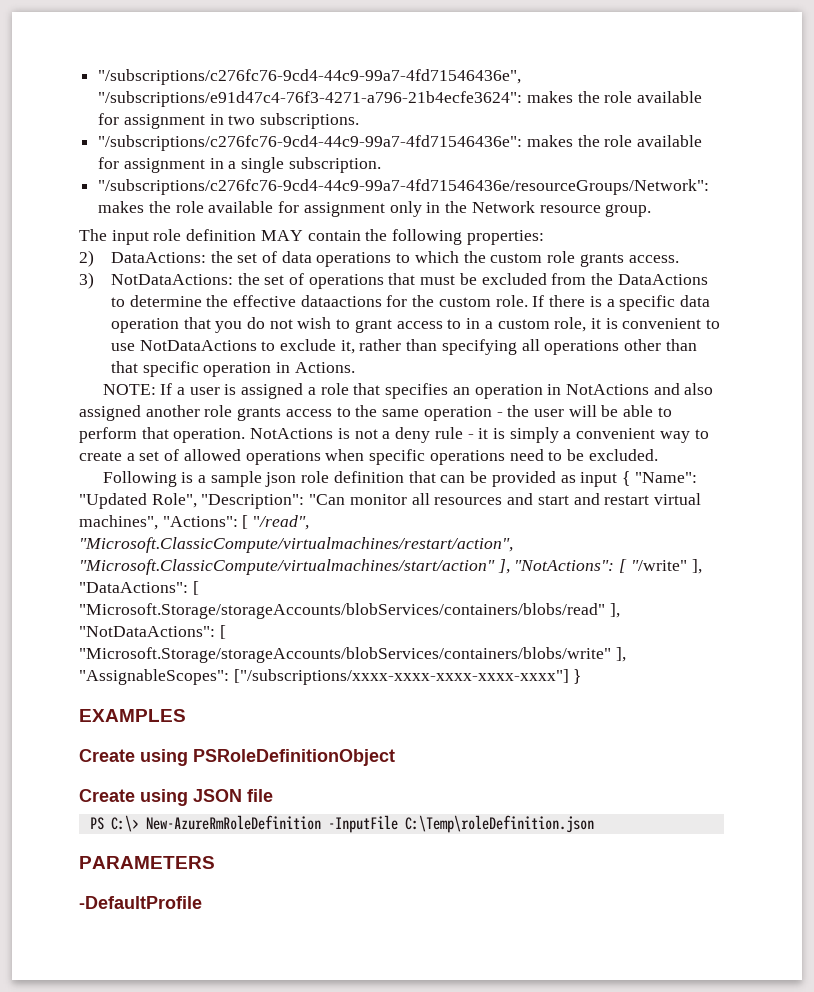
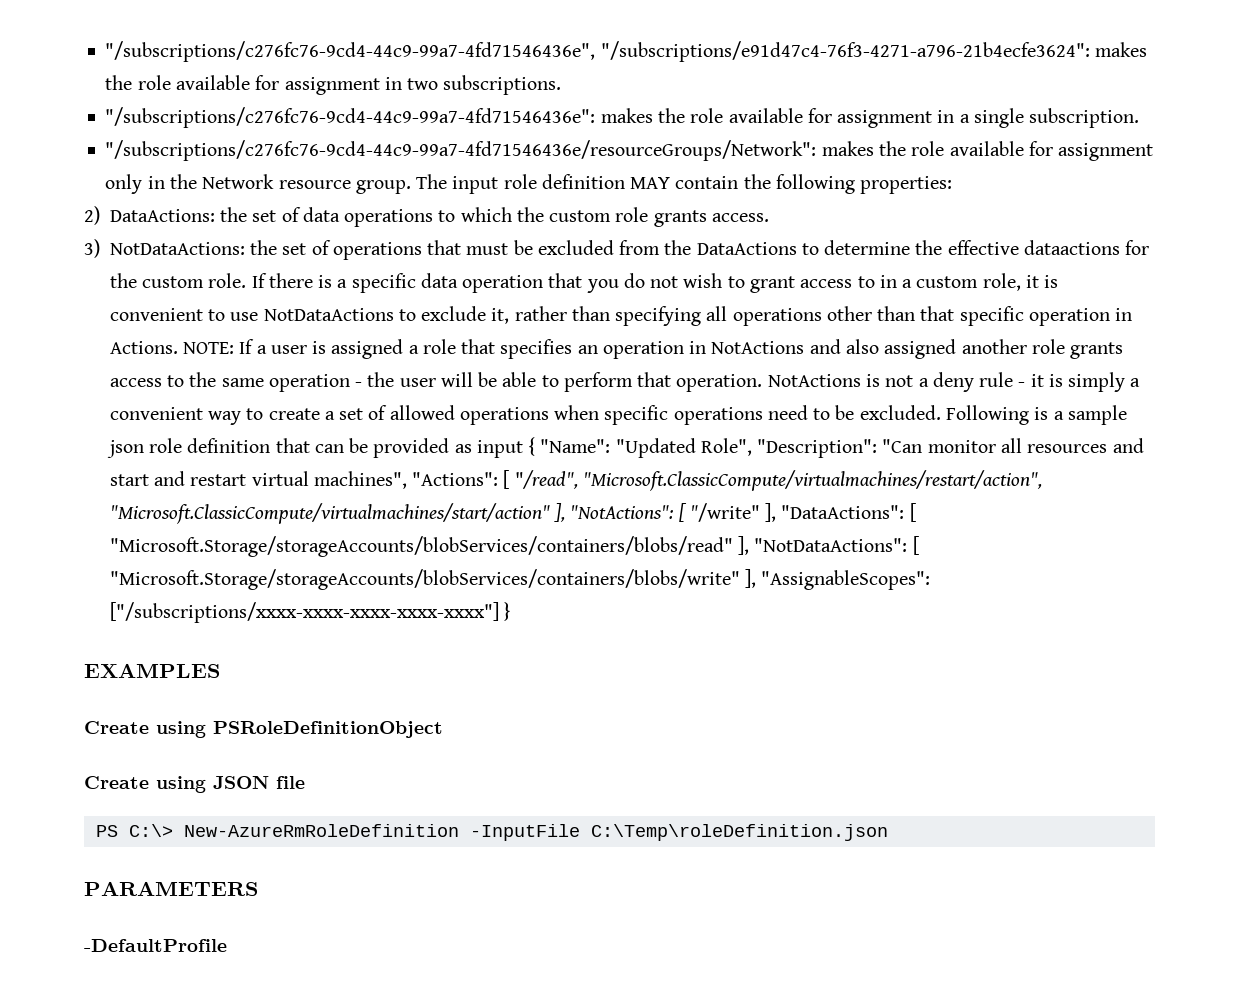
(652, 210) // -> (411, 187) none
(355, 367) // -> (178, 347) none
(658, 455) // -> (941, 412) none

